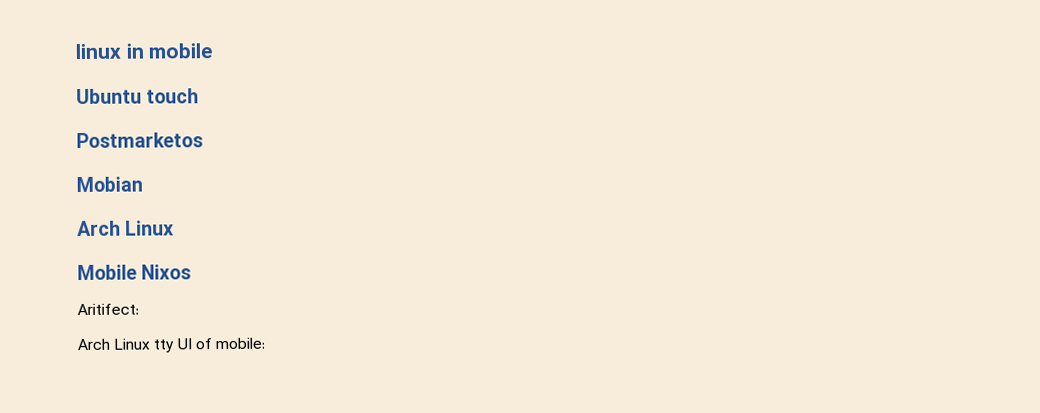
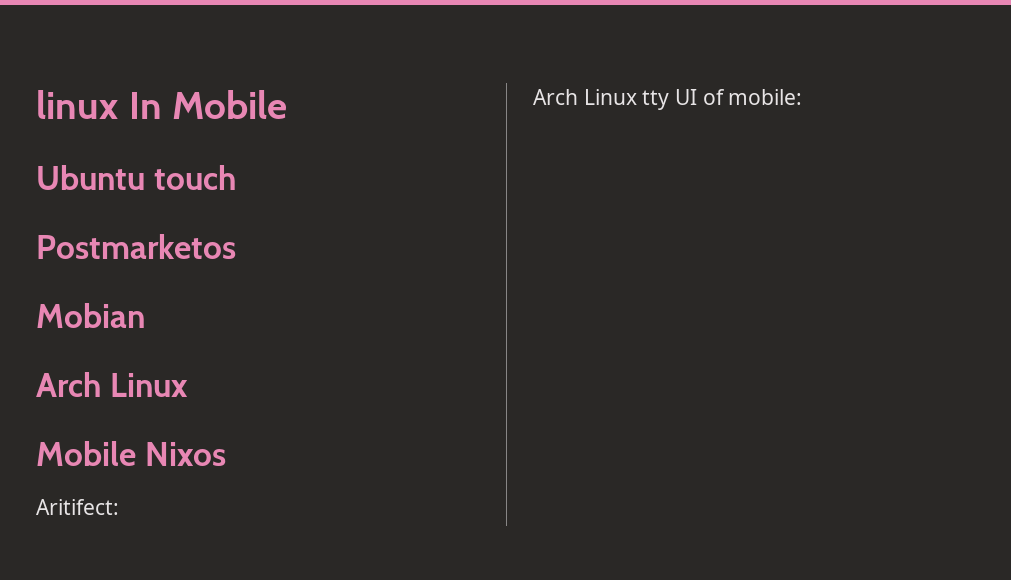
[125,43,213,59] in mobile -> [128,90,288,119] In Mobile

